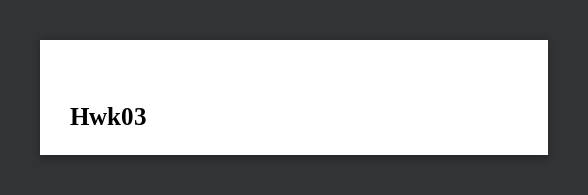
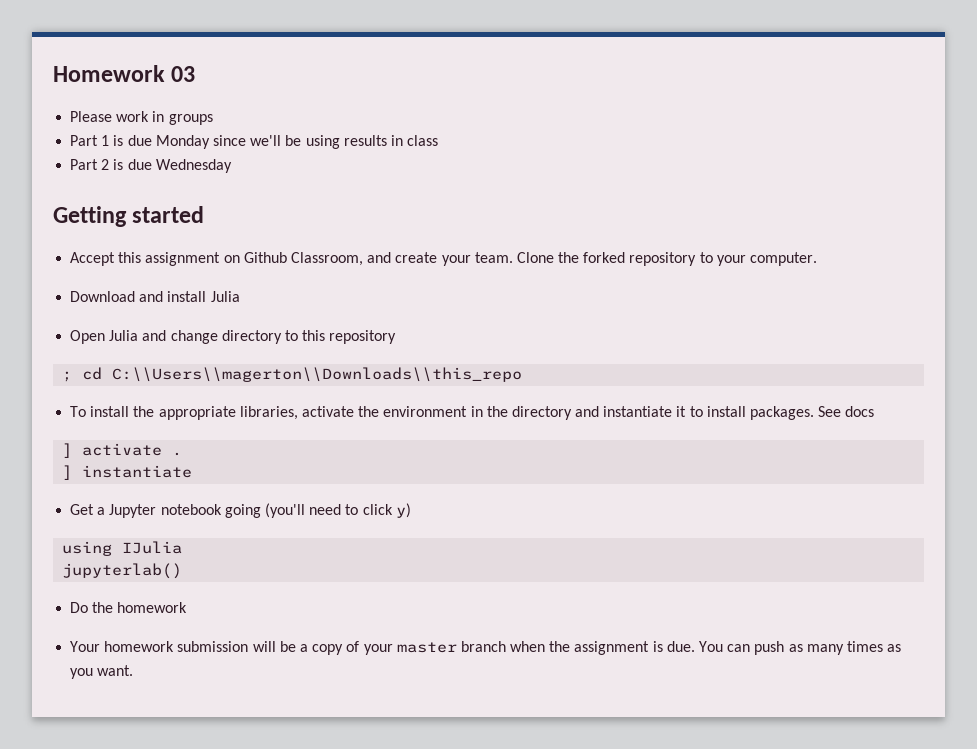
[70,107,147,125] Hwk03 -> [53,65,196,82] [70,111,213,125] [70,135,439,149] [70,159,232,173] [53,206,205,227] [70,252,818,266] [70,291,240,302] [70,330,397,344] [62,367,523,382] [70,406,875,420] [62,443,183,458] [62,465,193,480] [70,503,411,518] [62,541,183,556] [62,563,183,579] [70,602,188,613] [70,641,902,655] [70,665,134,679] Homework 03 // Please work in groups // Part 1 is due Monday since we'll be using results in class // Part 2 is due Wednesday // Getting started // Accept this assignment on Github Classroom, and create your team. Clone the forked repository to your computer. // Download and install Julia // Open Julia and change directory to this repository // ; cd C:\\Users\\magerton\\Downloads\\this_repo // To install the appropriate libraries, activate the environment in the directory and instantiate it to install packages. See docs // ] activate . // ] instantiate // Get a Jupyter notebook going (you'll need to click y) // using IJulia // jupyterlab() // Do the homework // Your homework submission will be a copy of your master branch when the assignment is due. You can push as many times as you want.

